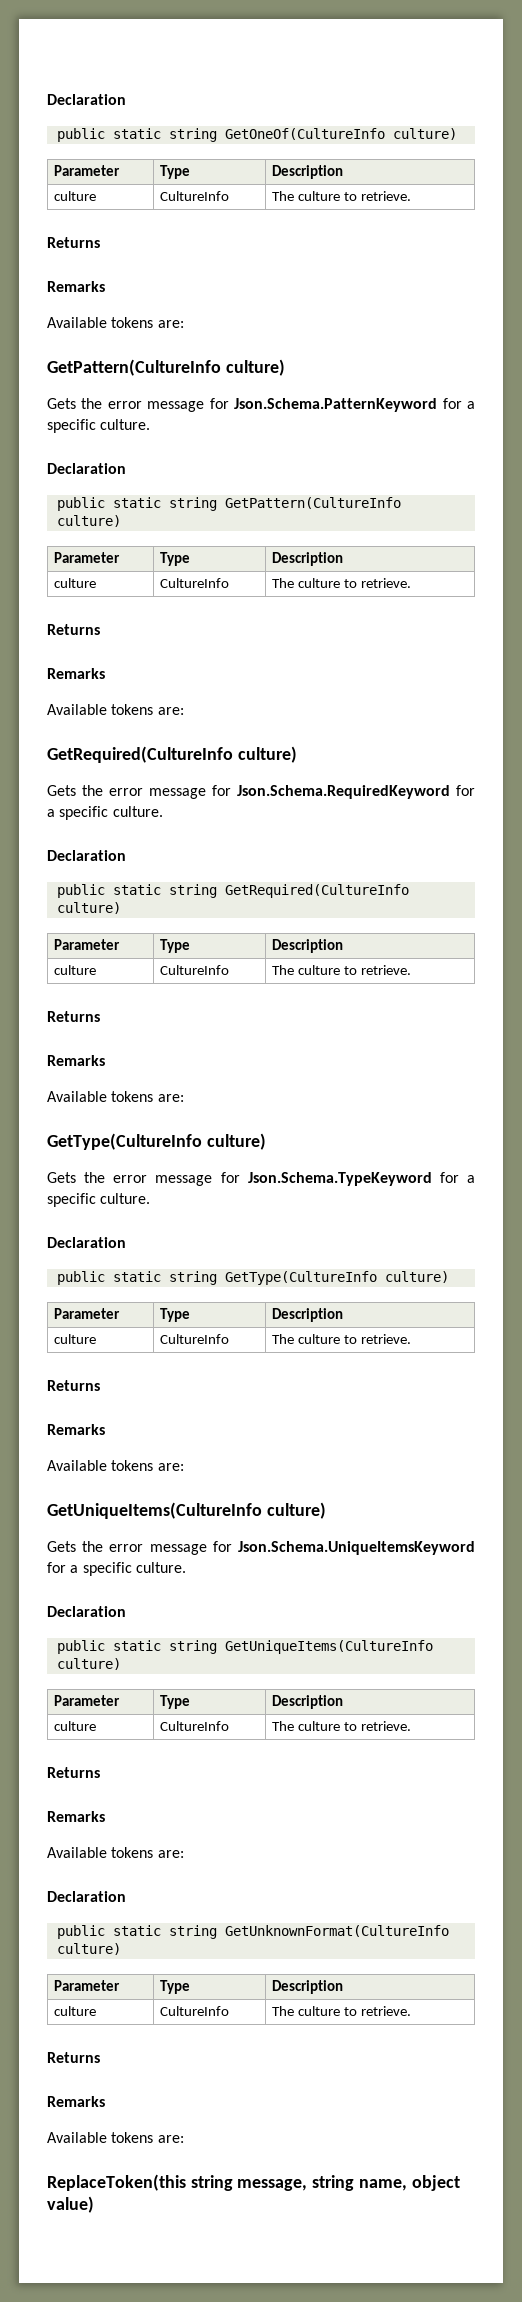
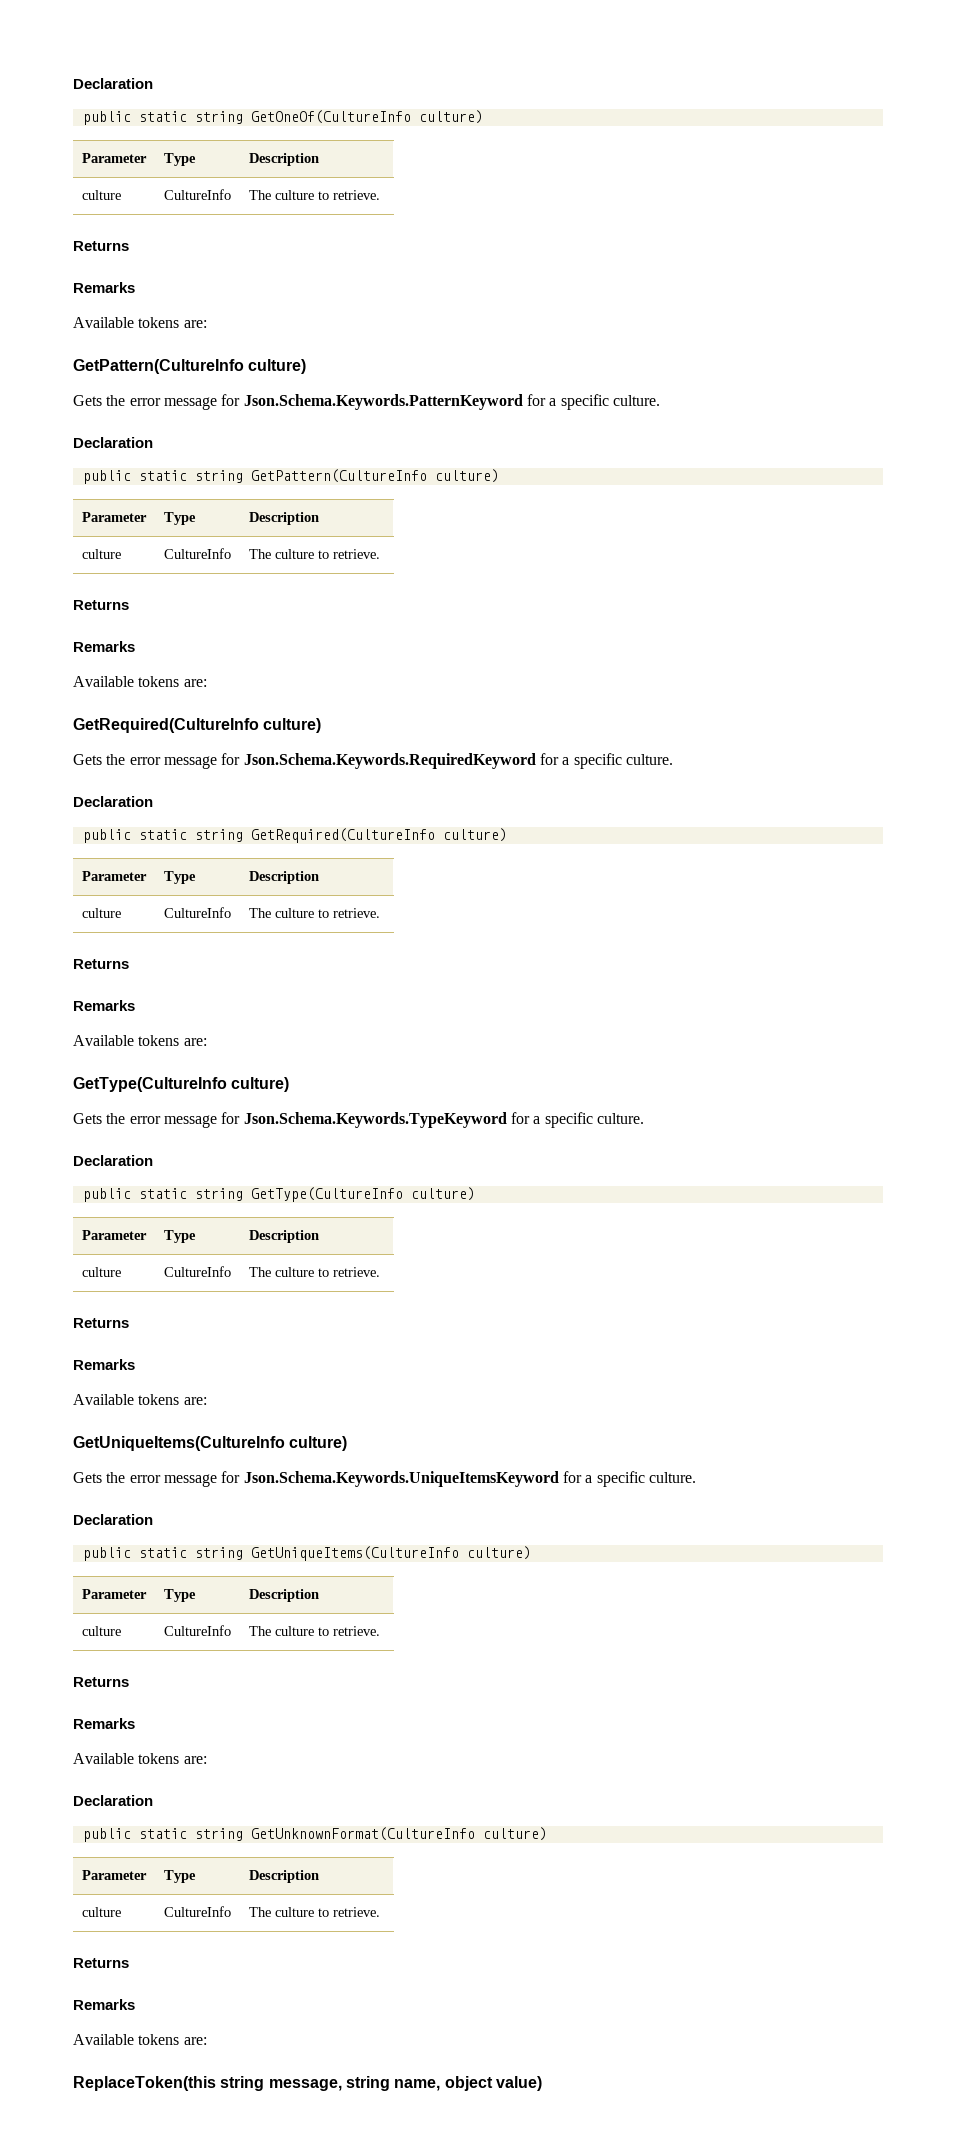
[234,398,438,412] Json.Schema.PatternKeyword -> [243,394,523,410] Json.Schema.Keywords.PatternKeyword
[237,785,450,799] Json.Schema.RequiredKeyword -> [243,753,536,769] Json.Schema.Keywords.RequiredKeyword
[247,1172,432,1186] Json.Schema.TypeKeyword -> [243,1112,507,1128] Json.Schema.Keywords.TypeKeyword
[237,1541,475,1555] Json.Schema.UniqueItemsKeyword -> [243,1471,559,1487] Json.Schema.Keywords.UniqueItemsKeyword

